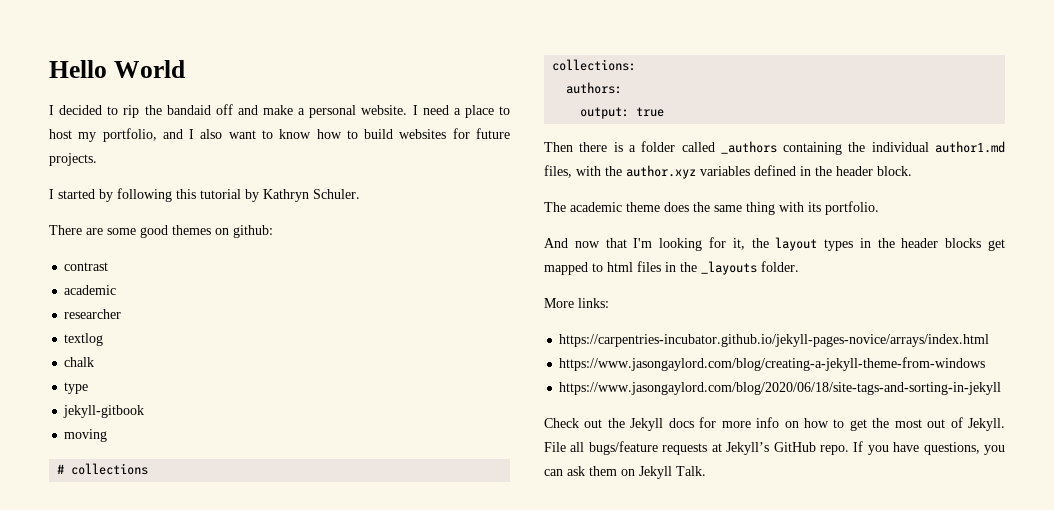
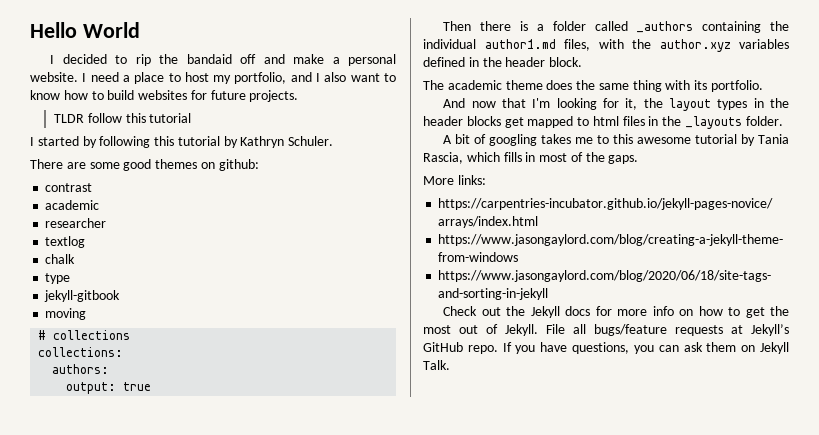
(97, 159) none -> [54,113,192,123] // TLDR follow this tutorial
(799, 266) none -> [443,134,789,146] [423,152,639,164] // A bit of googling takes me to this awesome tutorial by Tania Rascia, which fills in most of the gaps.

